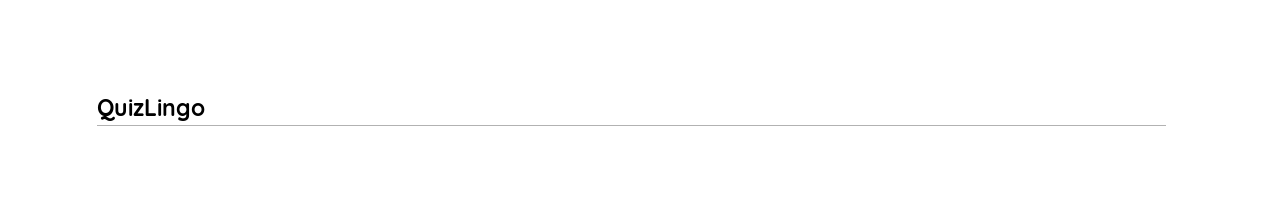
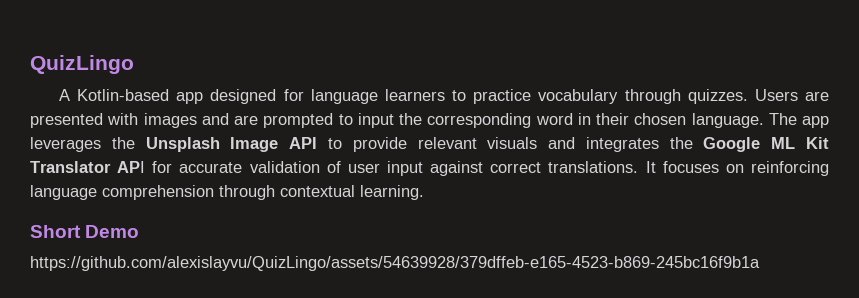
(205, 110) none -> [58,89,829,104] [30,113,829,128] [30,137,830,152] [30,161,829,176] [30,185,424,200] [30,225,140,238] [30,256,760,271] // A Kotlin-based app designed for language learners to practice vocabulary through quizzes. Users are presented with images and are prompted to input the corresponding word in their chosen language. The app leverages the Unsplash Image API to provide relevant visuals and integrates the Google ML Kit Translator API for accurate validation of user input against correct translations. It focuses on reinforcing language comprehension through contextual learning. // Short Demo // https://github.com/alexislayvu/QuizLingo/assets/54639928/379dffeb-e165-4523-b869-245bc16f9b1a

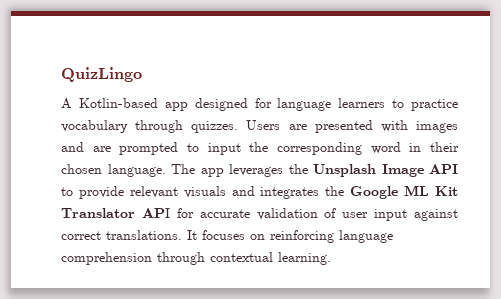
[30,225,140,238] [30,256,760,271] // Short Demo // https://github.com/alexislayvu/QuizLingo/assets/54639928/379dffeb-e165-4523-b869-245bc16f9b1a -> (331, 258) none

